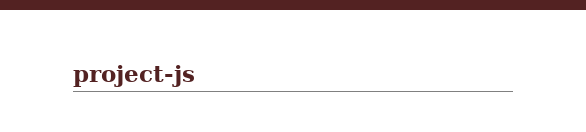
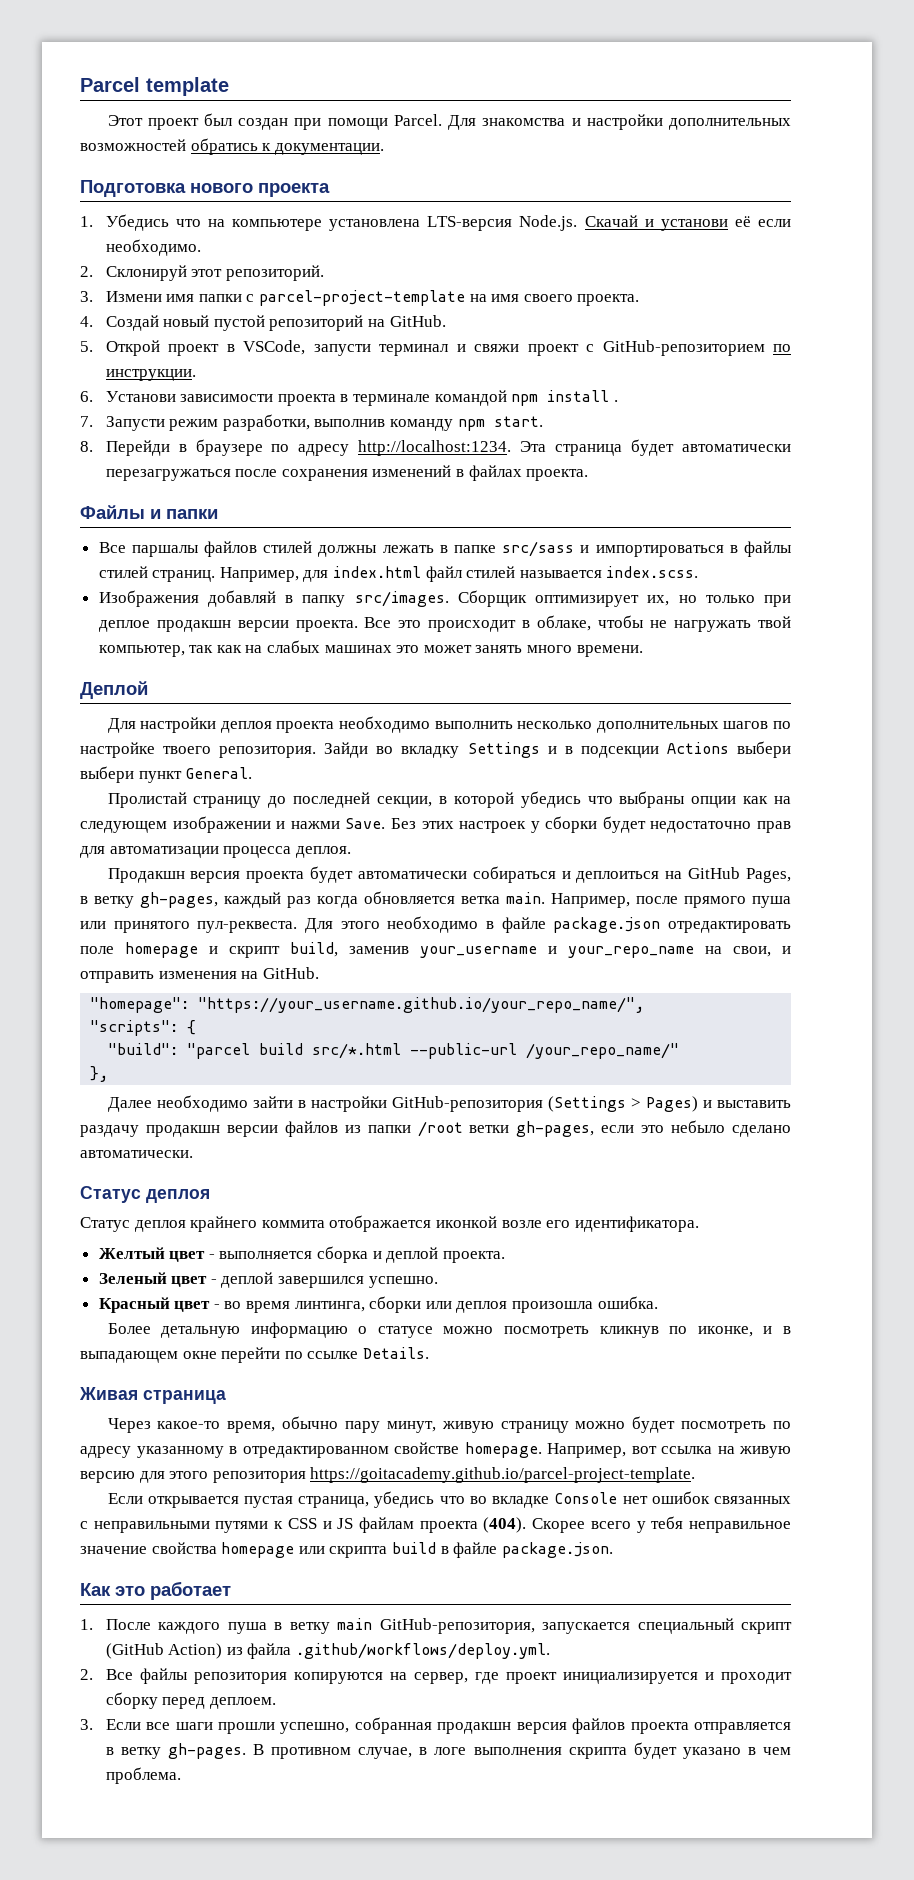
[73,65,195,87] project-js -> [80,77,229,96] [107,113,791,130] [80,138,384,155] [80,180,330,197] [80,214,791,231] [105,239,201,256] [80,265,324,281] [80,290,640,306] [80,315,446,331] [80,340,791,356] [105,369,196,381] [80,390,618,406] [80,414,543,431] [80,439,791,456] [105,465,589,481] [80,505,218,519] [98,541,792,557] [98,566,699,582] [98,590,792,607] [98,615,791,632] [98,640,643,657] [80,681,148,699] [107,716,791,733] [80,741,791,758] [80,766,253,783] [107,791,791,808] [80,816,791,833] [80,846,351,858] [107,866,792,883] [80,891,791,908] [80,916,791,933] [80,942,791,958] [80,967,319,983] [90,997,645,1013] [90,1020,197,1036] [108,1043,680,1059] [90,1066,109,1082] [107,1095,791,1112] [80,1120,791,1137] [80,1150,193,1158] [80,1186,210,1203] [80,1215,699,1232] [98,1246,505,1263] [98,1272,438,1288] [98,1296,658,1313] [107,1322,791,1338] [80,1347,429,1363] [79,1387,226,1404] [107,1416,791,1433] [80,1442,791,1458] [80,1467,696,1483] [107,1491,791,1508] [80,1516,791,1533] [80,1542,613,1558] [80,1581,231,1600] [80,1618,792,1634] [105,1643,551,1659] [80,1668,793,1684] [105,1692,276,1709] [80,1717,791,1734] [105,1742,791,1759] [105,1767,181,1784] Parcel template // Этот проект был создан при помощи Parcel. Для знакомства и настройки дополнительных возможностей обратись к документации. // Подготовка нового проекта // 1. Убедись что на компьютере установлена LTS-версия Node.js. Скачай и установи её если необходимо. // 2. Склонируй этот репозиторий. // 3. Измени имя папки с parcel-project-template на имя своего проекта. // 4. Создай новый пустой репозиторий на GitHub. // 5. Открой проект в VSCode, запусти терминал и свяжи проект с GitHub-репозиторием по инструкции. // 6. Установи зависимости проекта в терминале командой npm install . // 7. Запусти режим разработки, выполнив команду npm start. // 8. Перейди в браузере по адресу http://localhost:1234. Эта страница будет автоматически перезагружаться после сохранения изменений в файлах проекта. // Файлы и папки // Все паршалы файлов стилей должны лежать в папке src/sass и импортироваться в файлы стилей страниц. Например, для index.html файл стилей называется index.scss. // Изображения добавляй в папку src/images. Сборщик оптимизирует их, но только при деплое продакшн версии проекта. Все это происходит в облаке, чтобы не нагружать твой компьютер, так как на слабых машинах это может занять много времени. // Деплой // Для настройки деплоя проекта необходимо выполнить несколько дополнительных шагов по настройке твоего репозитория. Зайди во вкладку Settings и в подсекции Actions выбери выбери пункт General. // Пролистай страницу до последней секции, в которой убедись что выбраны опции как на следующем изображении и нажми Save. Без этих настроек у сборки будет недостаточно прав для автоматизации процесса деплоя. // Продакшн версия проекта будет автоматически собираться и деплоиться на GitHub Pages, в ветку gh-pages, каждый раз когда обновляется ветка main. Например, после прямого пуша или принятого пул-реквеста. Для этого необходимо в файле package.json отредактировать поле homepage и скрипт build, заменив your_username и your_repo_name на свои, и отправить изменения на GitHub. // "homepage": "https://your_username.github.io/your_repo_name/", // "scripts": { // "build": "parcel build src/*.html --public-url /your_repo_name/" // }, // Далее необходимо зайти в настройки GitHub-репозитория (Settings > Pages) и выставить раздачу продакшн версии файлов из папки /root ветки gh-pages, если это небыло сделано автоматически. // Статус деплоя // Статус деплоя крайнего коммита отображается иконкой возле его идентификатора. // Желтый цвет - выполняется сборка и деплой проекта. // Зеленый цвет - деплой завершился успешно. // Красный цвет - во время линтинга, сборки или деплоя произошла ошибка. // Более детальную информацию о статусе можно посмотреть кликнув по иконке, и в выпадающем окне перейти по ссылке Details. // Живая страница // Через какое-то время, обычно пару минут, живую страницу можно будет посмотреть по адресу указанному в отредактированном свойстве homepage. Например, вот ссылка на живую версию для этого репозитория https://goitacademy.github.io/parcel-project-template. // Если открывается пустая страница, убедись что во вкладке Console нет ошибок связанных с неправильными путями к CSS и JS файлам проекта (404). Скорее всего у тебя неправильное значение свойства homepage или скрипта build в файле package.json. // Как это работает // 1. После каждого пуша в ветку main GitHub-репозитория, запускается специальный скрипт (GitHub Action) из файла .github/workflows/deploy.yml. // 2. Все файлы репозитория копируются на сервер, где проект инициализируется и проходит сборку перед деплоем. // 3. Если все шаги прошли успешно, собранная продакшн версия файлов проекта отправляется в ветку gh-pages. В противном случае, в логе выполнения скрипта будет указано в чем проблема.

